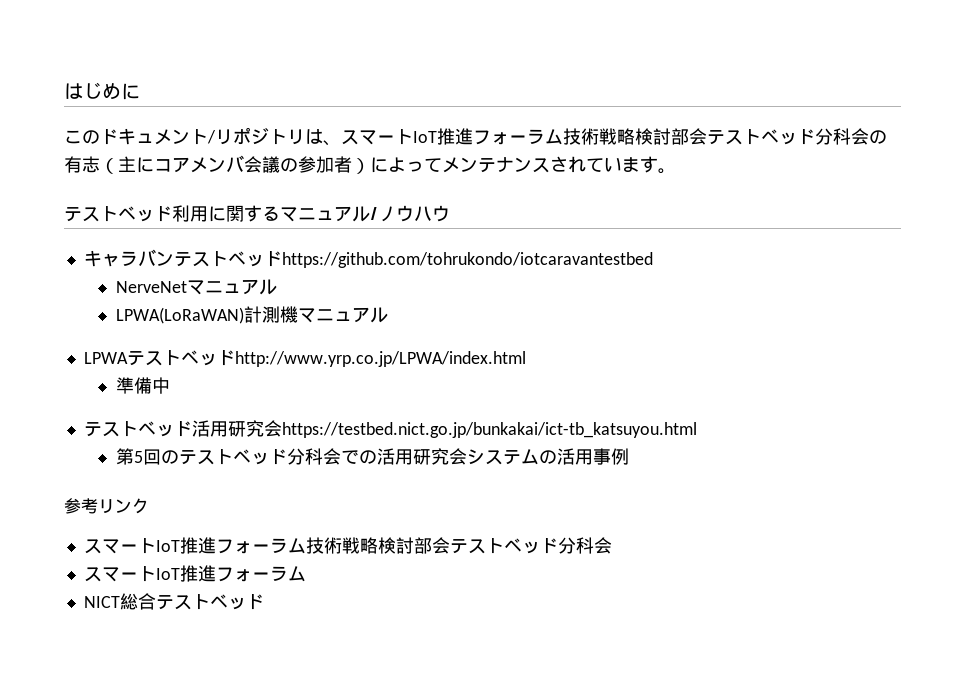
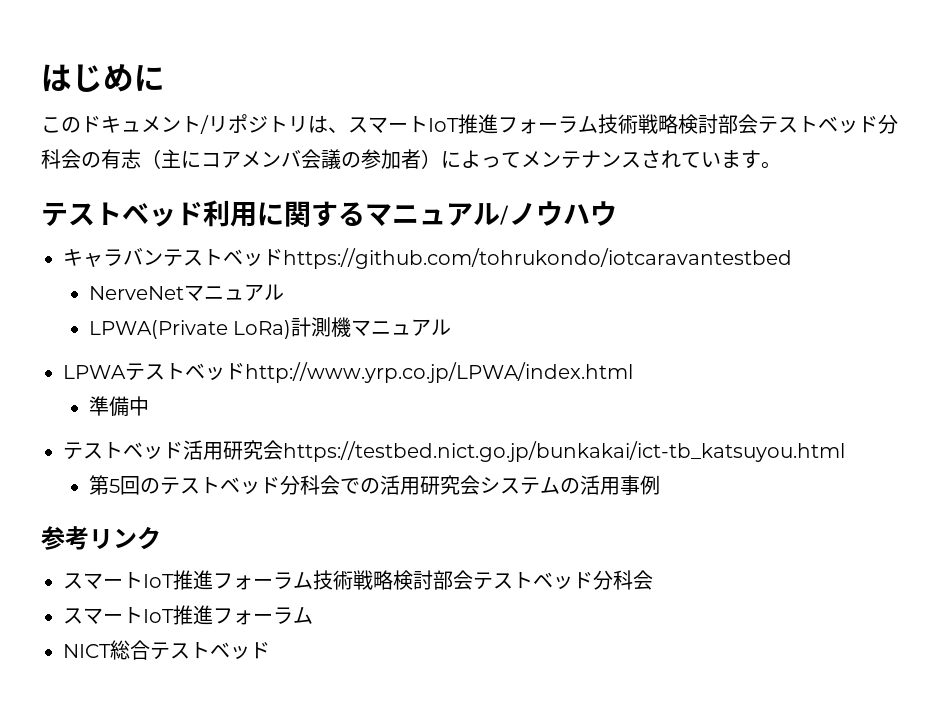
[115,307,244,324] LPWA(LoRaWAN) -> [88,320,292,339] LPWA(Private LoRa)

